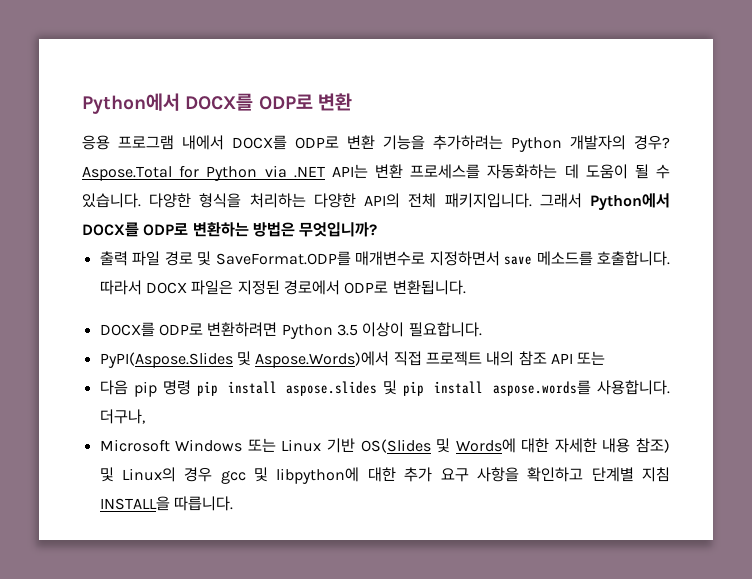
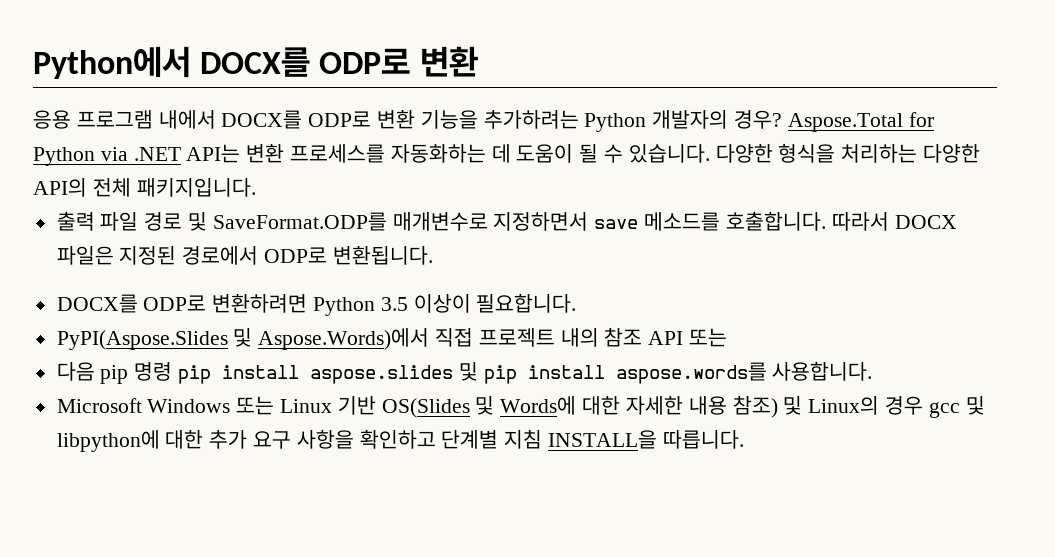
[539,193,670,211] [82,222,378,237] 그래서 Python에서 DOCX를 ODP로 변환하는 방법은 무엇입니까? -> (256, 187) none
[99,409,145,424] 더구나, -> (873, 371) none

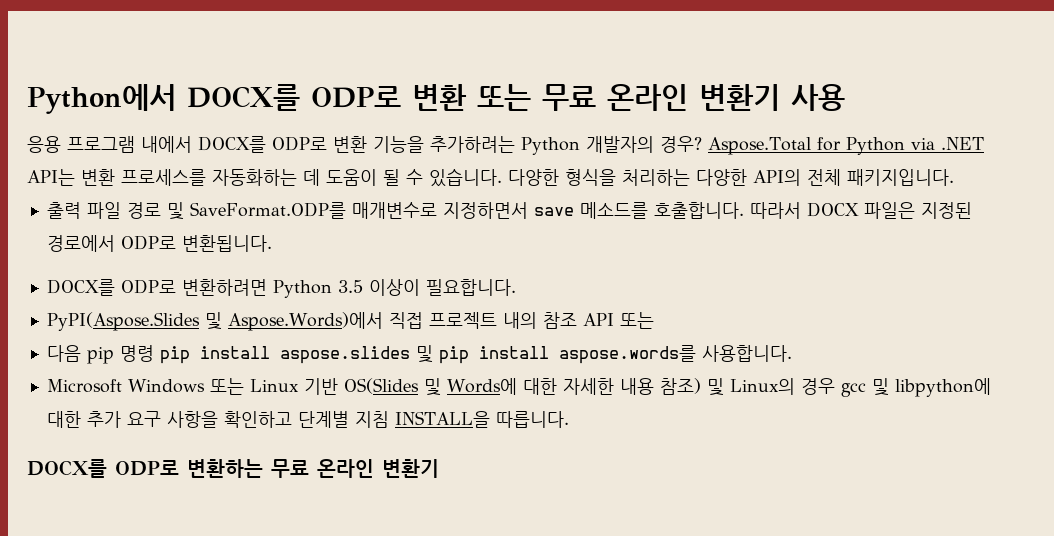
(478, 61) none -> [477,84,845,111] 또는 무료 온라인 변환기 사용
(744, 439) none -> [27,459,439,478] // DOCX를 ODP로 변환하는 무료 온라인 변환기

